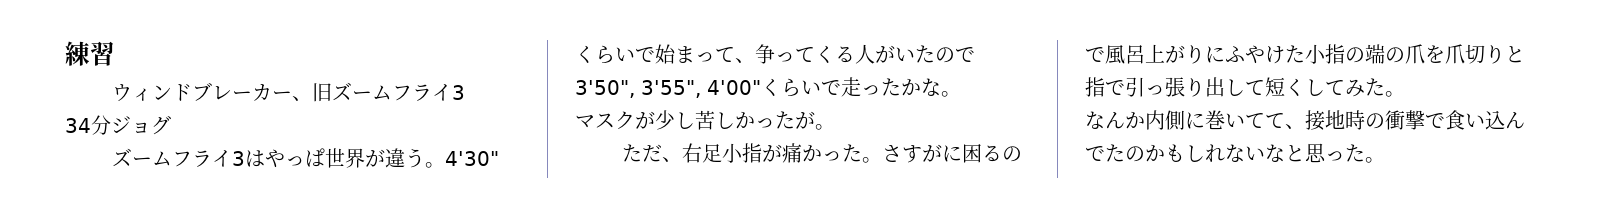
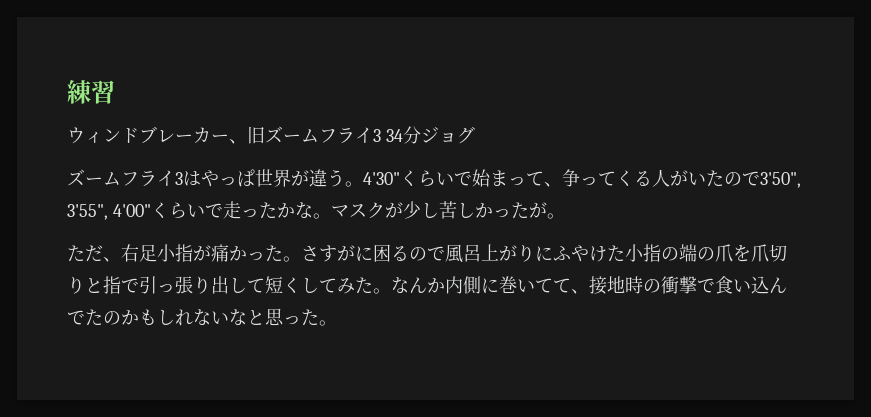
(465, 92) // -> (381, 135) none
(961, 94) // -> (331, 216) none
(1405, 94) // -> (391, 291) none

